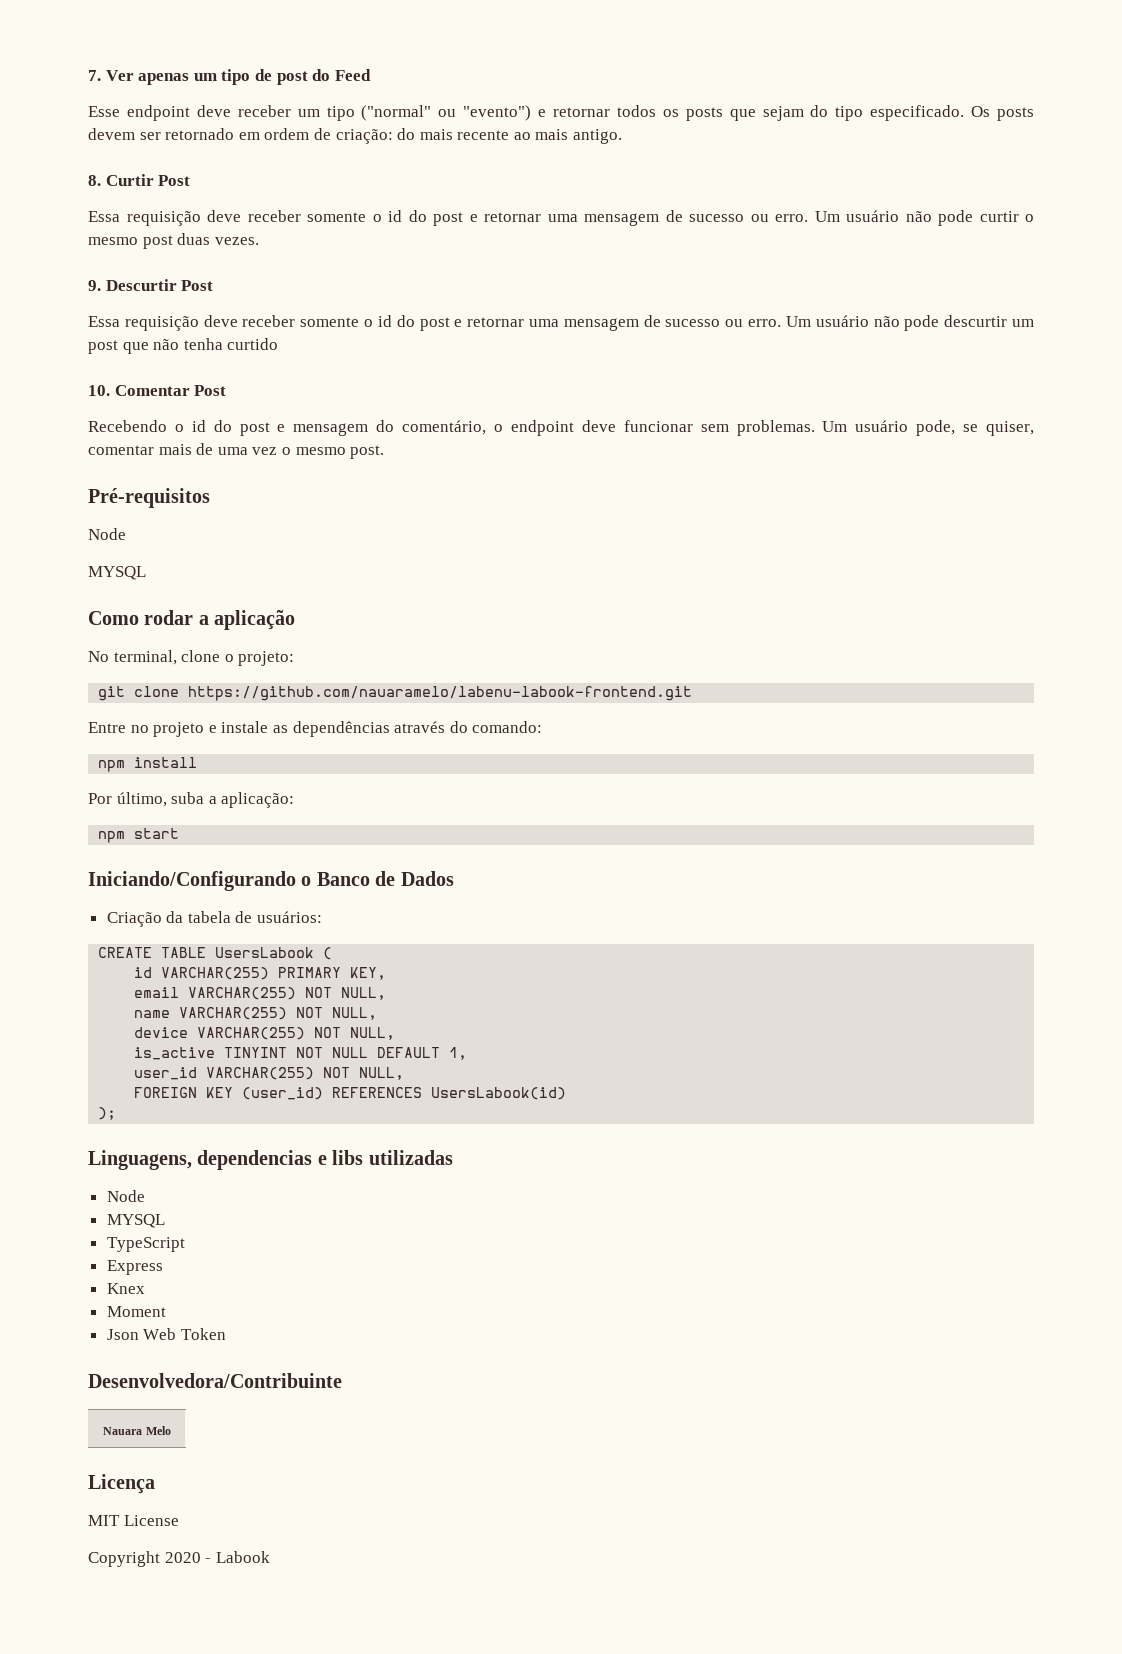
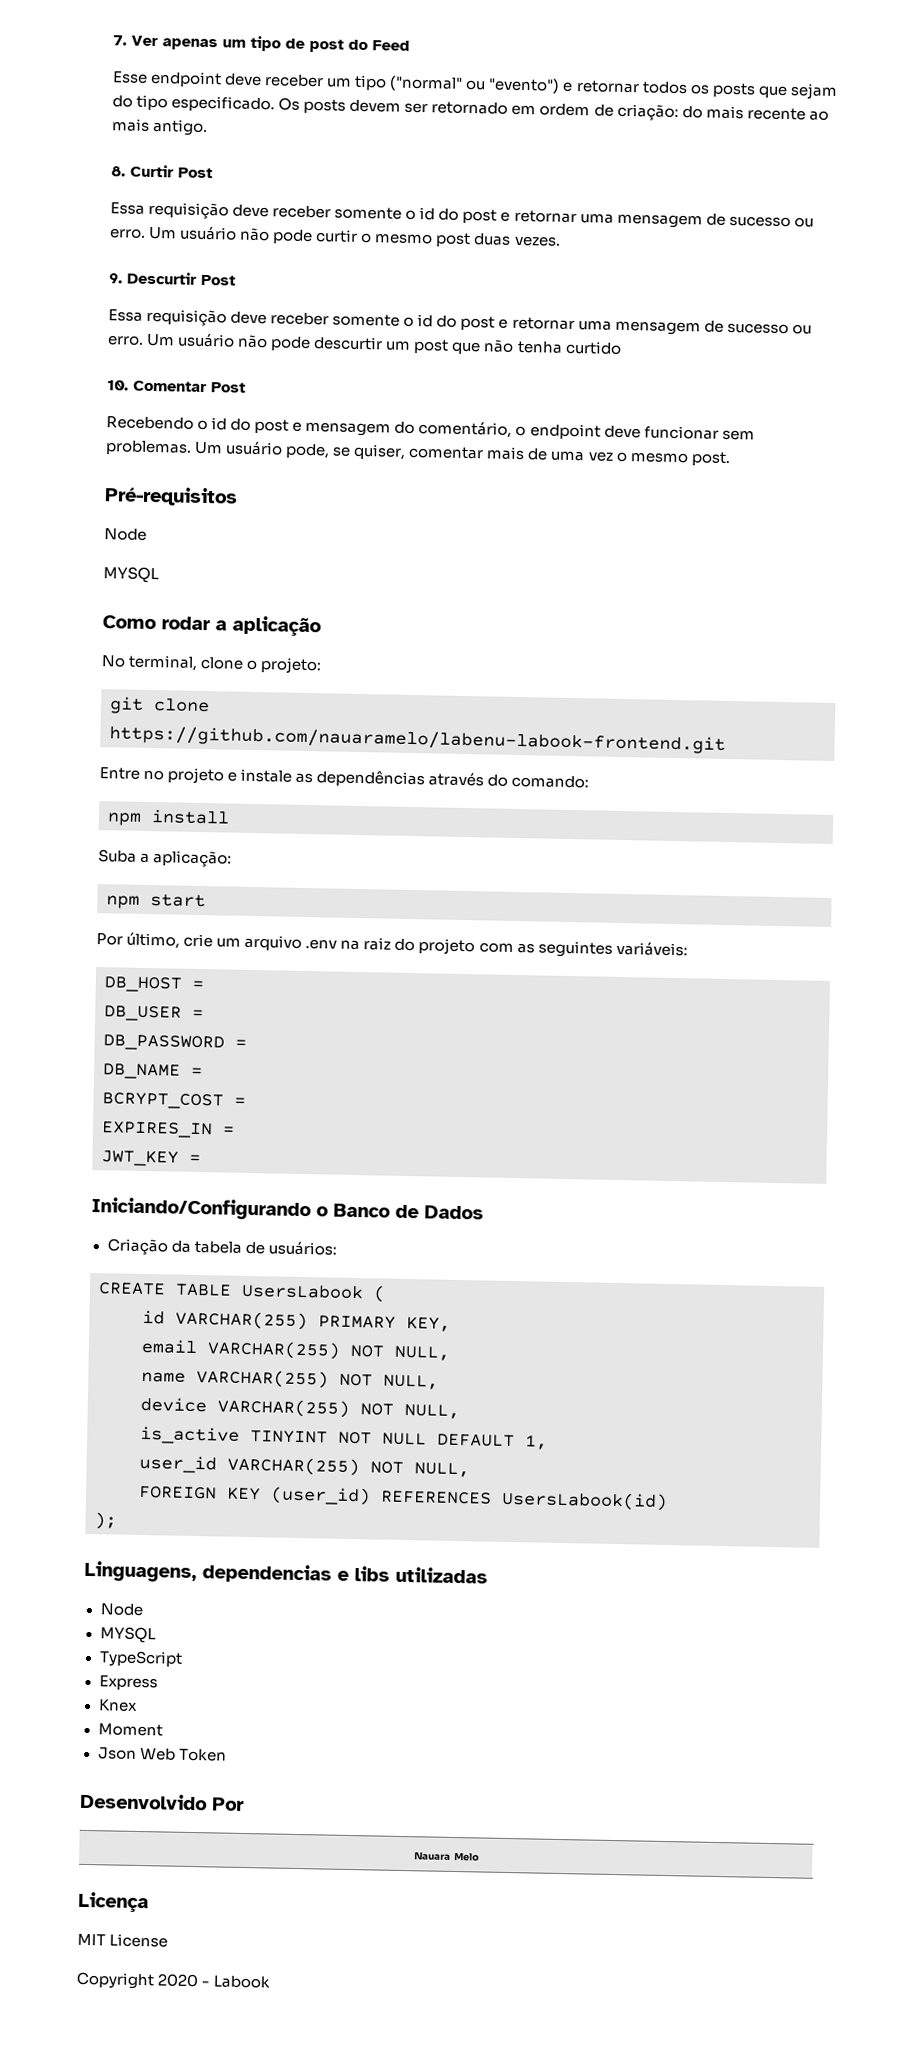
[88,792,205,807] Por último, suba -> [98,849,137,863] Suba
(180, 833) none -> [96,931,688,958] [104,976,204,993] [104,1005,204,1022] [103,1034,247,1052] [103,1063,203,1080] [102,1092,246,1110] [101,1121,235,1139] [101,1150,201,1167] // Por último, crie um arquivo .env na raiz do projeto com as seguintes variáveis: // DB_HOST = // DB_USER = // DB_PASSWORD = // DB_NAME = // BCRYPT_COST = // EXPIRES_IN = // JWT_KEY =
[88,1373,342,1388] Desenvolvedora/Contribuinte -> [80,1792,245,1811] Desenvolvido Por

